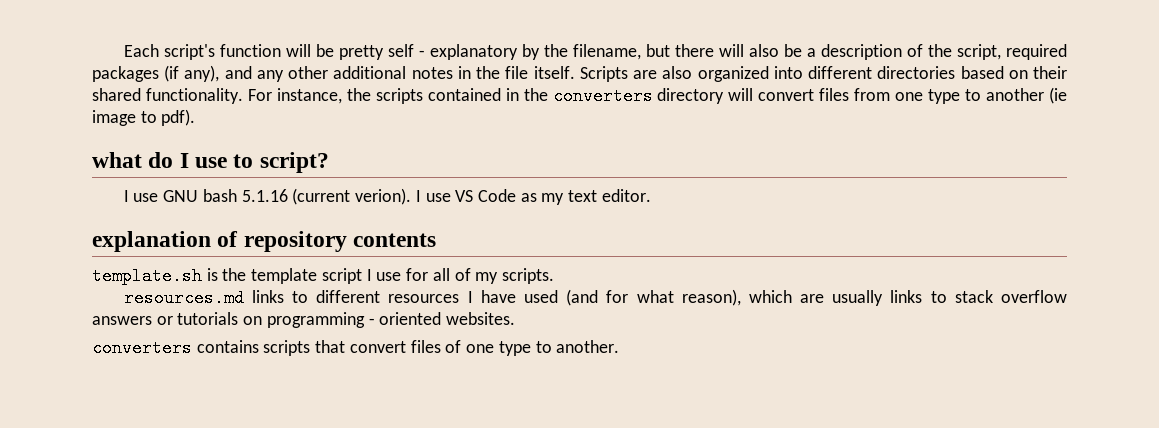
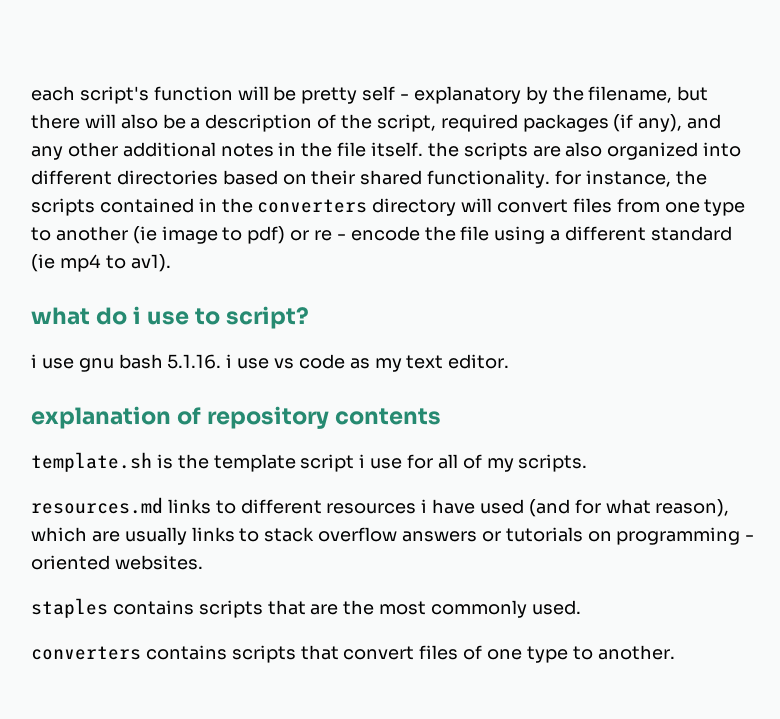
[123,44,159,57] Each -> [31,86,75,101] each
[579,66,628,82] Scripts -> [427,142,528,160] the scripts
[247,89,272,101] For -> [555,170,582,185] for
[161,109,196,126] pdf). -> [247,226,732,244] [31,254,171,272] pdf) or re - encode the file using a different standard (ie mp4 to av1).
[179,153,189,168] I -> [133,306,142,324] i
[123,188,517,205] I use GNU bash 5.1.16 (current verion). I use VS Code -> [31,354,345,372] i use gnu bash 5.1.16. i use vs code
[366,269,372,281] I -> [359,454,366,468] i
[467,291,473,303] I -> [421,499,428,513] i
(516, 318) none -> [31,598,581,618] // staples contains scripts that are the most commonly used.

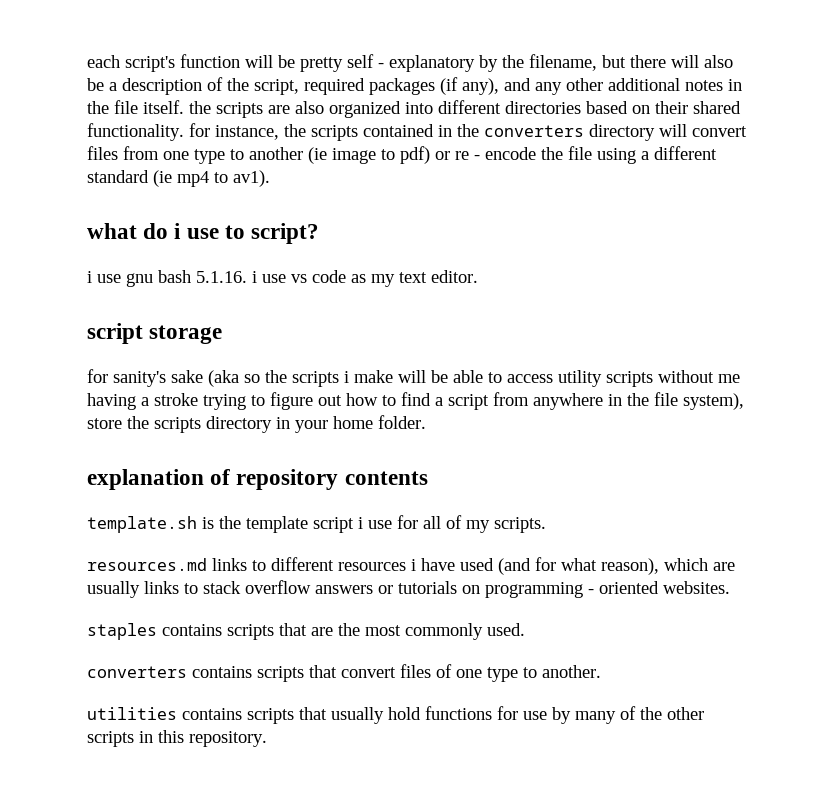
(510, 361) none -> [87,323,223,344] [87,369,740,387] [87,392,744,410] [87,415,426,433] // script storage // for sanity's sake (aka so the scripts i make will be able to access utility scripts without me having a stroke trying to figure out how to find a script from anywhere in the file system), store the scripts directory in your home folder.
(675, 652) none -> [87,706,704,724] [87,730,267,747] // utilities contains scripts that usually hold functions for use by many of the other scripts in this repository.

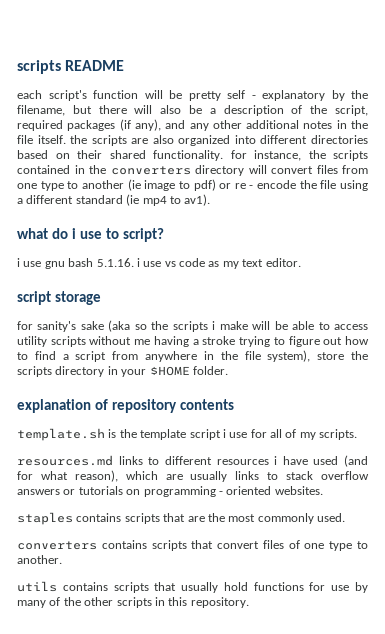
(87, 61) none -> [17,60,125,74] scripts README //
[333,416,373,429] home -> [149,366,190,376] $HOME
[87,707,177,720] utilities -> [17,581,57,592] utils

